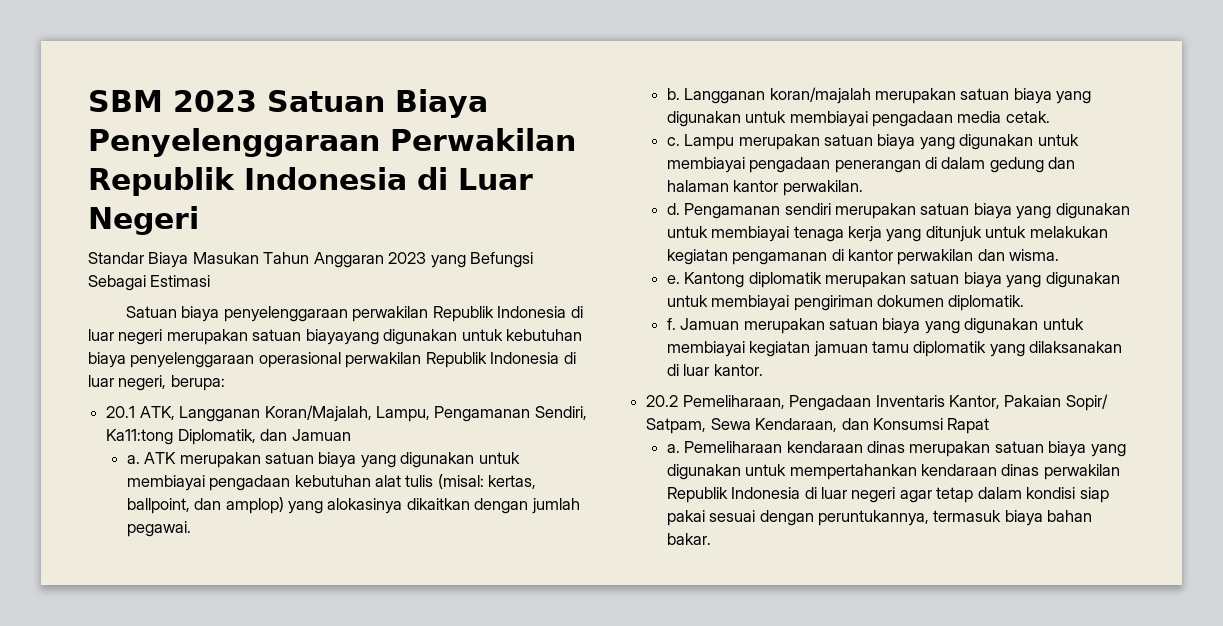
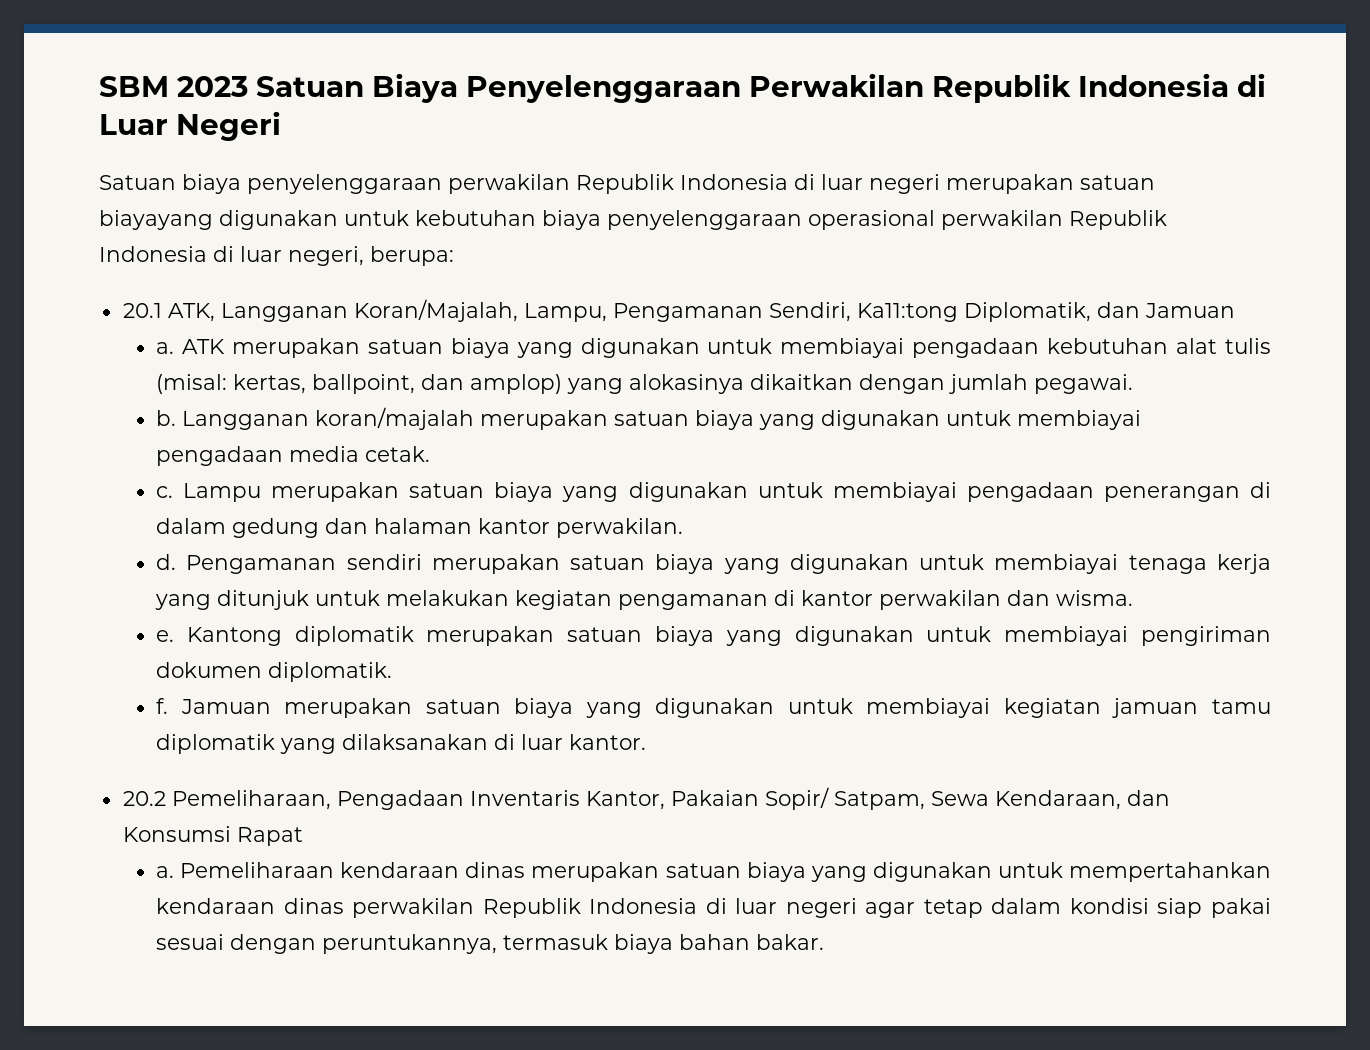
[88,252,534,268] [88,275,211,291] // Standar Biaya Masukan Tahun Anggaran 2023 yang Befungsi Sebagai Estimasi -> (281, 126) none

